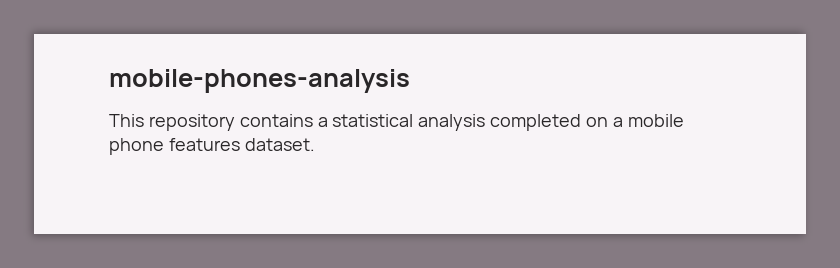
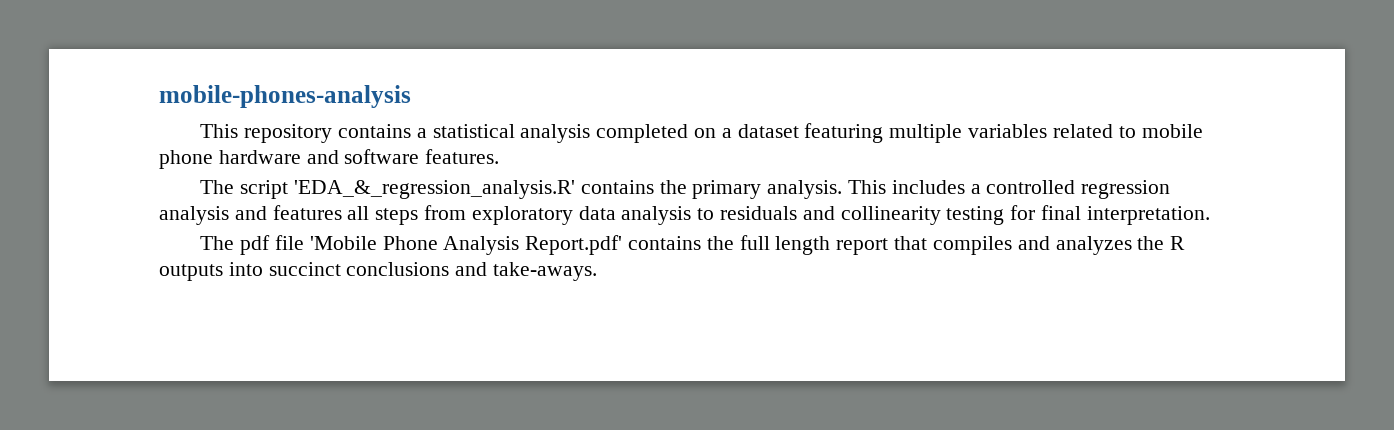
[627,114,684,127] [109,138,315,155] mobile phone features dataset. -> [737,123,1203,143] [159,149,500,169] [200,180,1171,199] [159,205,1210,225] [200,235,1186,255] [159,262,598,281] dataset featuring multiple variables related to mobile phone hardware and software features. // The script 'EDA_&_regression_analysis.R' contains the primary analysis. This includes a controlled regression analysis and features all steps from exploratory data analysis to residuals and collinearity testing for final interpretation. // The pdf file 'Mobile Phone Analysis Report.pdf' contains the full length report that compiles and analyzes the R outputs into succinct conclusions and take-aways.

